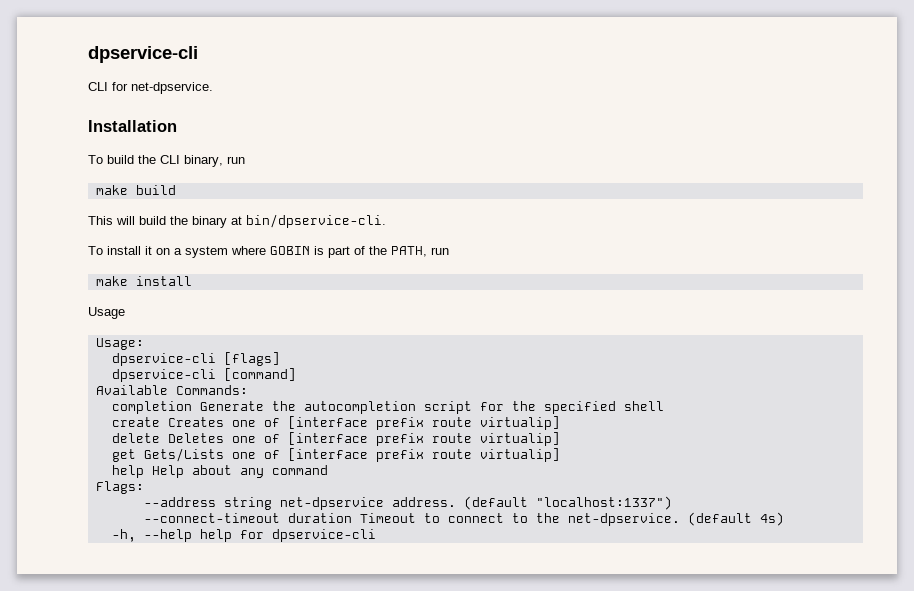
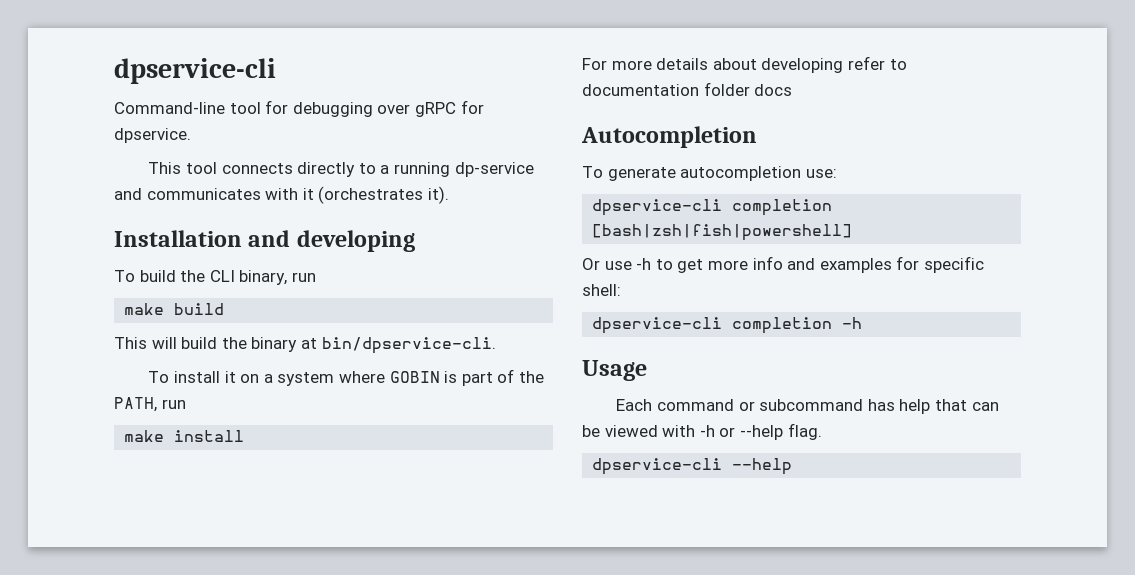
[88,82,213,94] CLI for net-dpservice. -> [114,100,484,117] [114,128,191,143] [148,162,534,177] [114,186,449,204] Command-line tool for debugging over gRPC for dpservice. // This tool connects directly to a running dp-service and communicates with it (orchestrates it).
(177, 126) none -> [248,230,415,252] and developing
[88,307,125,319] [95,338,144,350] [111,352,280,366] [111,368,296,382] [95,385,248,395] [111,401,664,414] [111,416,560,430] [111,432,560,446] [111,448,560,462] [111,465,328,478] [95,481,144,494] [143,496,672,510] [143,512,784,526] [111,529,376,542] Usage // Usage: // dpservice-cli [flags] // dpservice-cli [command] // Available Commands: // completion Generate the autocompletion script for the specified shell // create Creates one of [interface prefix route virtualip] // delete Deletes one of [interface prefix route virtualip] // get Gets/Lists one of [interface prefix route virtualip] // help Help about any command // Flags: // --address string net-dpservice address. (default "localhost:1337") // --connect-timeout duration Timeout to connect to the net-dpservice. (default 4s) // -h, --help help for dpservice-cli -> [582,56,907,73] [582,82,793,96] [581,126,757,148] [582,166,837,181] [592,199,833,216] [592,224,853,241] [582,256,984,273] [582,284,621,296] [592,317,863,334] [582,360,647,381] [616,399,999,414] [582,423,822,440] [592,458,793,475] For more details about developing refer to documentation folder docs // Autocompletion // To generate autocompletion use: // dpservice-cli completion [bash|zsh|fish|powershell] // Or use -h to get more info and examples for specific shell: // dpservice-cli completion -h // Usage // Each command or subcommand has help that can be viewed with -h or --help flag. // dpservice-cli --help

